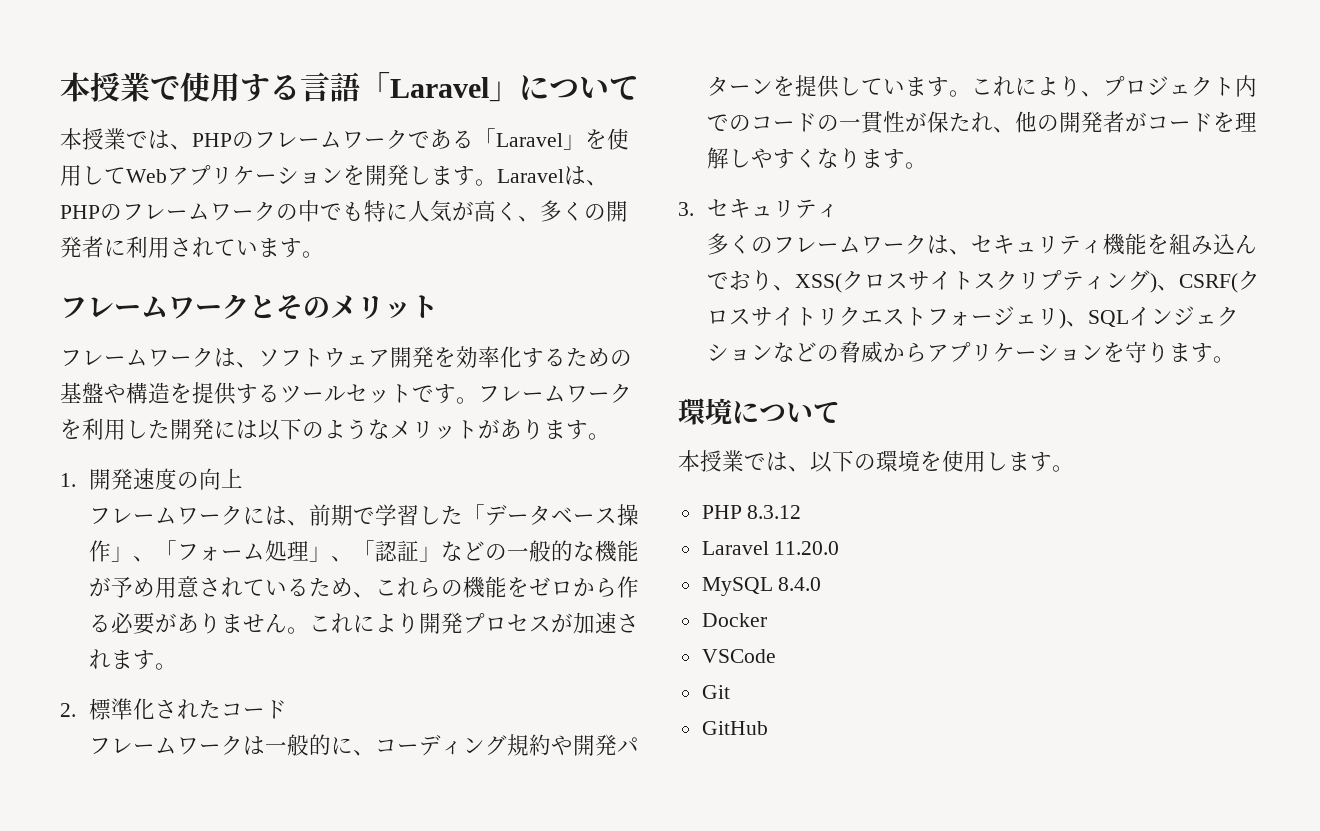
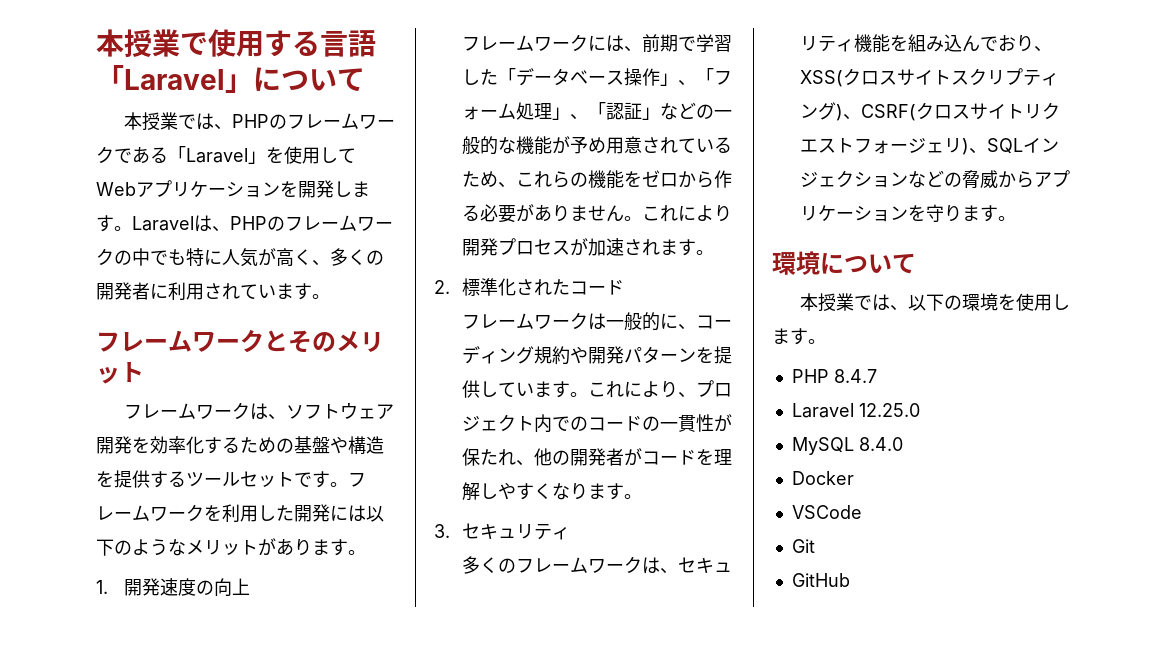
[747,505,802,519] [701,541,840,555] 8.3.12 // Laravel 11.20.0 -> [833,369,877,383] [791,403,920,418] 8.4.7 // Laravel 12.25.0

